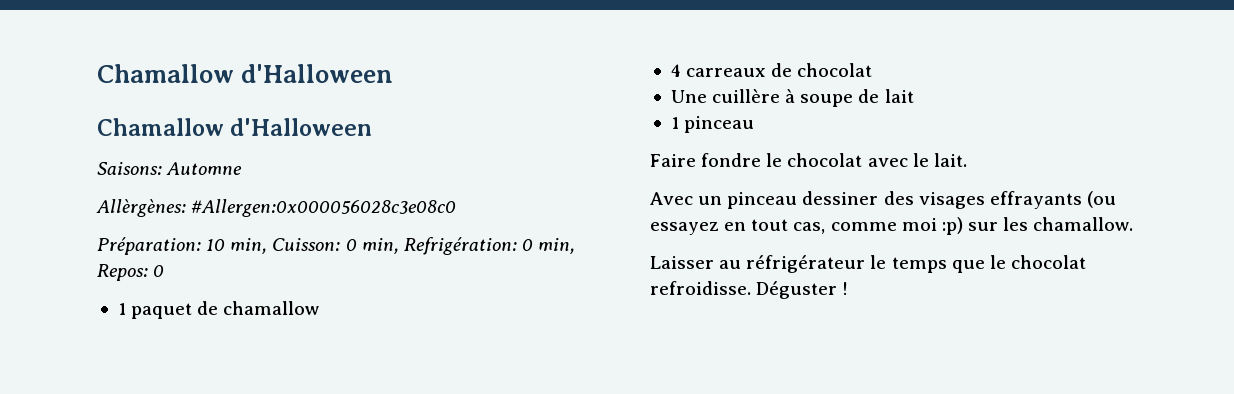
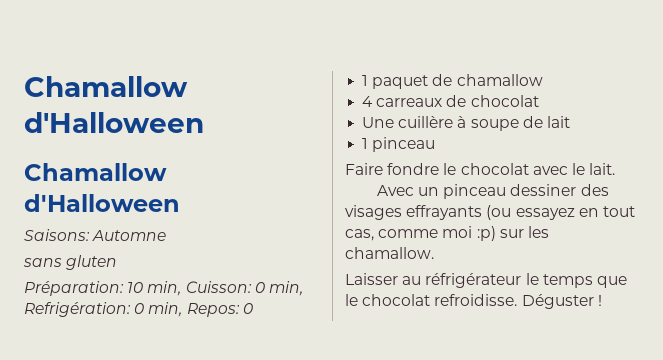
[96,199,457,217] Allèrgènes: #Allergen:0x000056028c3e08c0 -> [23,255,118,270] sans gluten

